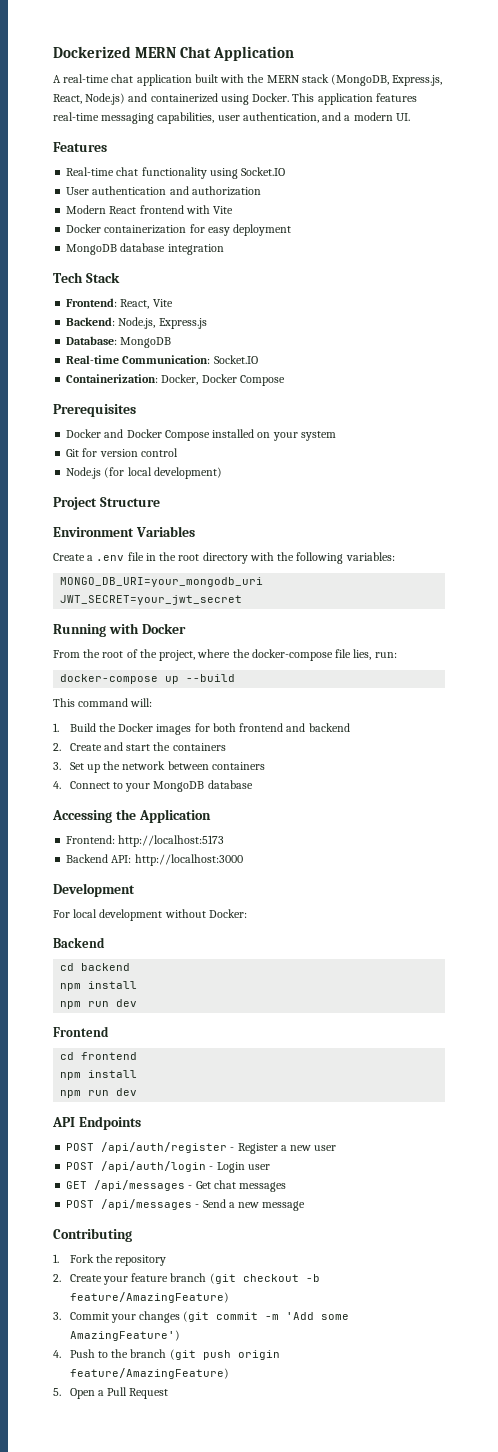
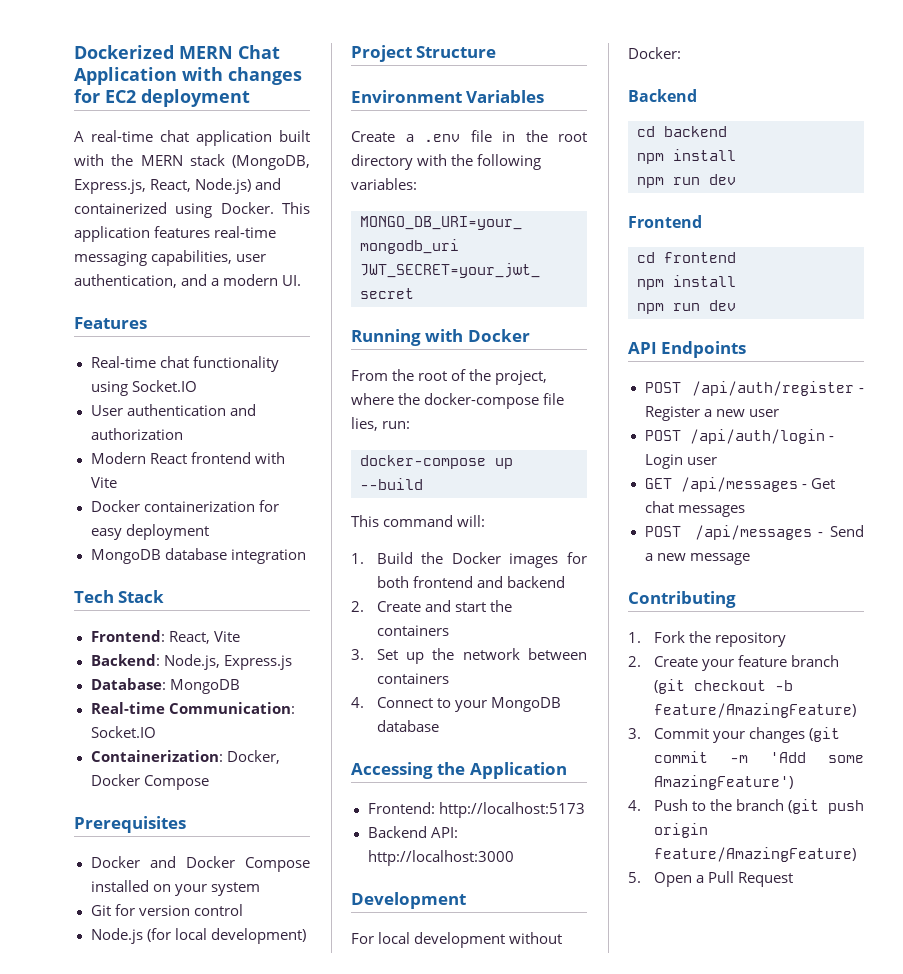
(295, 53) none -> [182,67,302,85] [74,89,250,107] with changes for EC2 deployment

